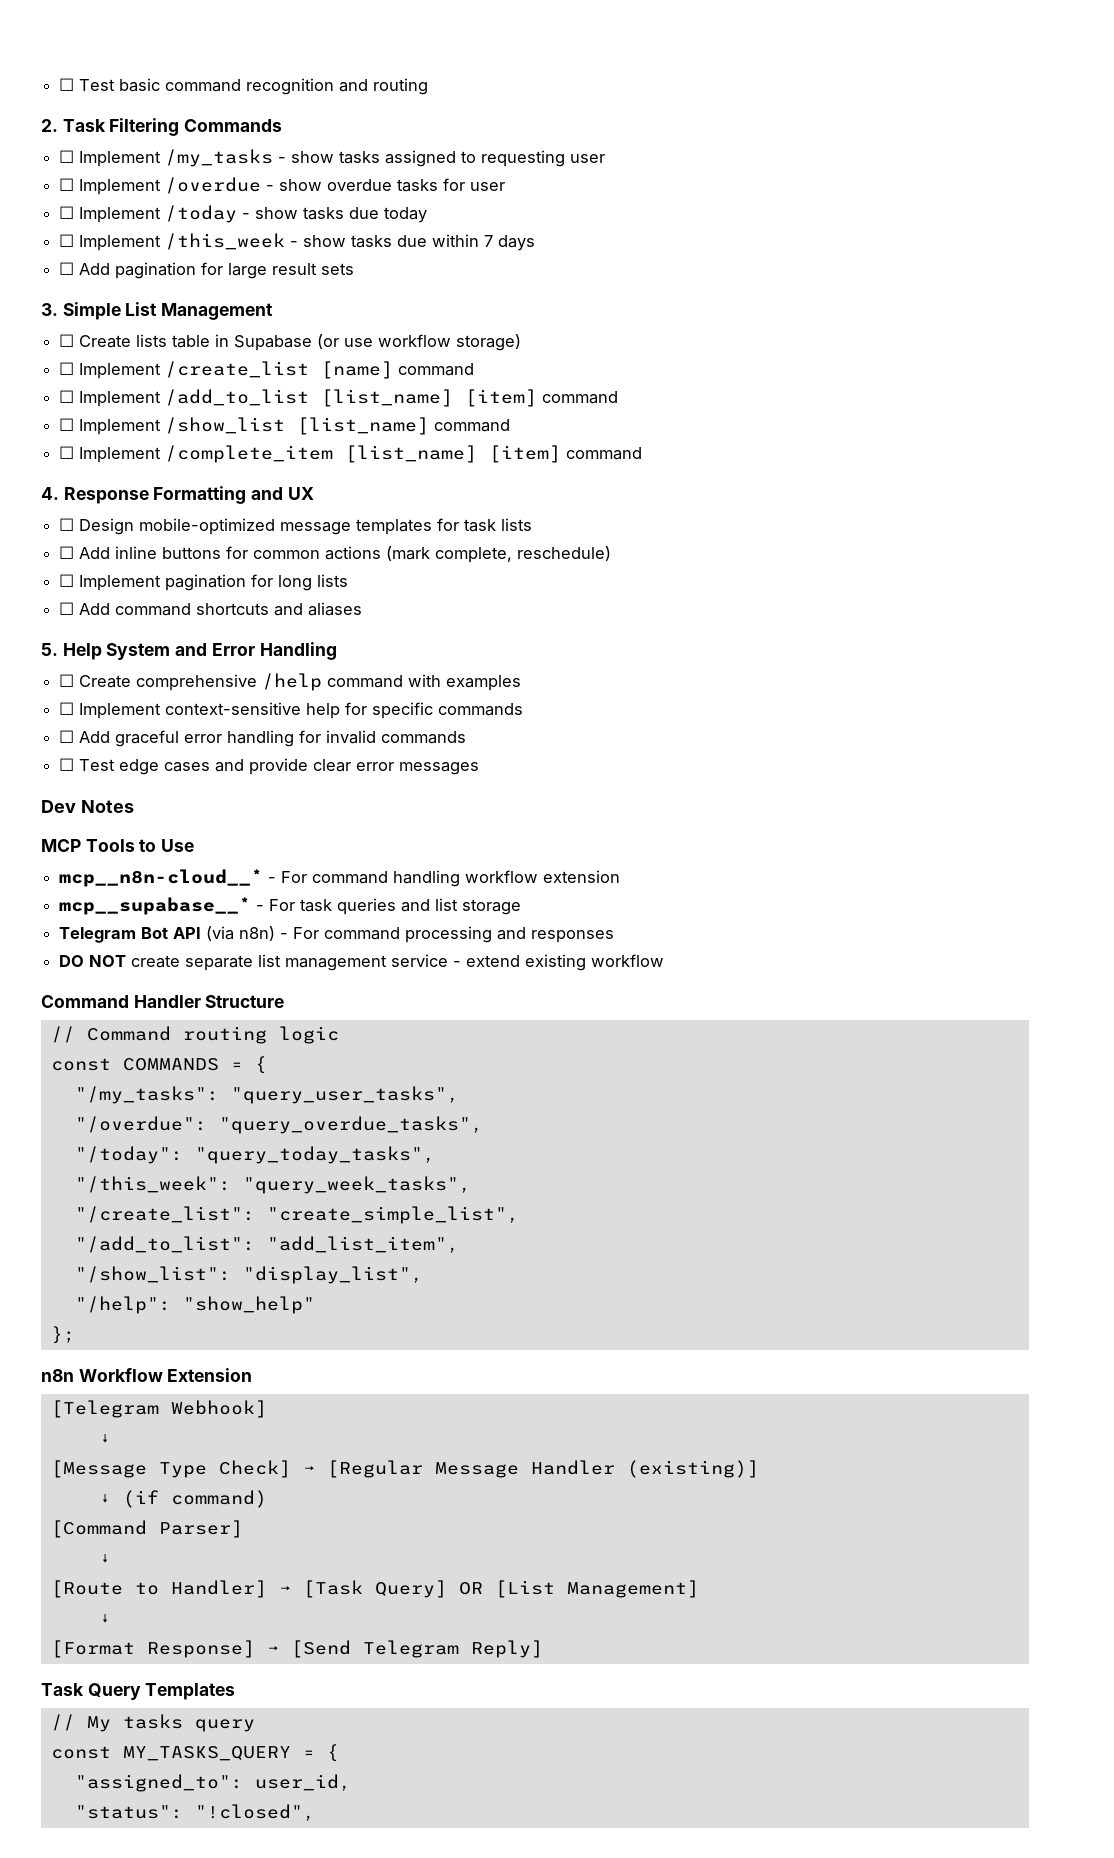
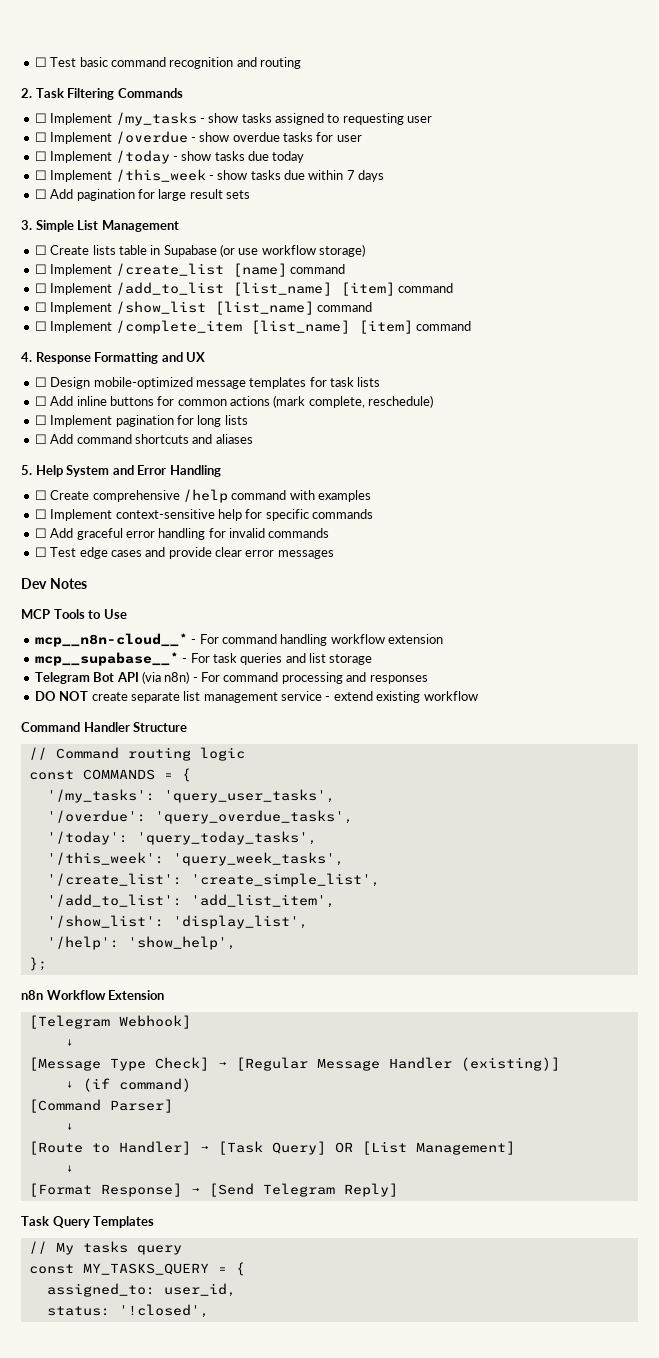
[74,1086,459,1104] [74,1116,483,1134] [74,1146,435,1164] [74,1176,471,1194] [74,1206,519,1224] [74,1236,459,1253] [74,1266,423,1284] [74,1296,315,1314] "/my_tasks": "query_user_tasks", // "/overdue": "query_overdue_tasks", // "/today": "query_today_tasks", // "/this_week": "query_week_tasks", // "/create_list": "create_simple_list", // "/add_to_list": "add_list_item", // "/show_list": "display_list", // "/help": "show_help" -> [46,789,335,803] [46,810,353,824] [46,831,317,845] [46,852,344,866] [46,873,380,887] [46,894,335,908] [46,915,308,929] [46,936,236,950] '/my_tasks': 'query_user_tasks', // '/overdue': 'query_overdue_tasks', // '/today': 'query_today_tasks', // '/this_week': 'query_week_tasks', // '/create_list': 'create_simple_list', // '/add_to_list': 'add_list_item', // '/show_list': 'display_list', // '/help': 'show_help',
[74,1774,243,1792] "assigned_to": -> [46,1283,155,1297] assigned_to:
[74,1804,315,1821] "status": "!closed", -> [46,1304,209,1318] status: '!closed',

